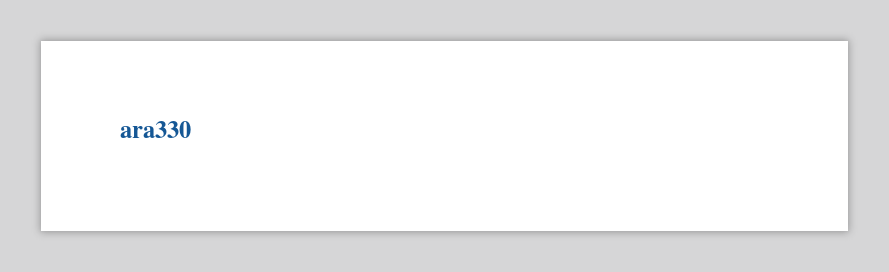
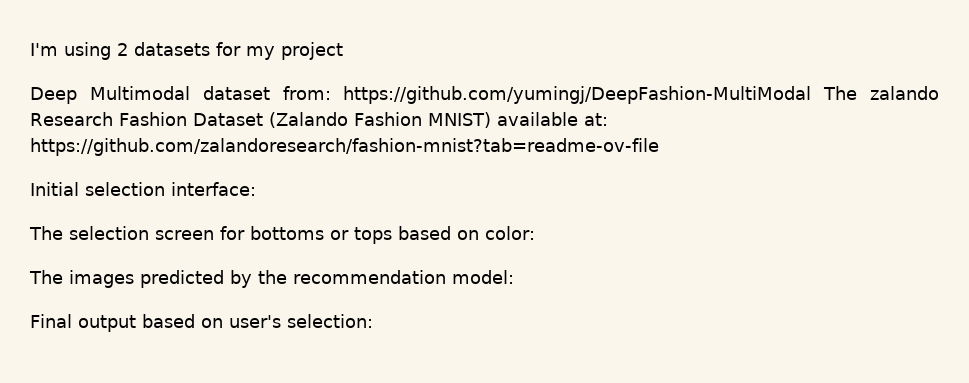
[120,121,191,138] ara330 -> [30,42,343,60] [30,86,939,104] [30,112,608,128] [30,138,659,156] [30,182,256,196] [29,226,535,244] [29,270,514,288] [30,314,373,332] I'm using 2 datasets for my project // Deep Multimodal dataset from: https://github.com/yumingj/DeepFashion-MultiModal The zalando Research Fashion Dataset (Zalando Fashion MNIST) available at: https://github.com/zalandoresearch/fashion-mnist?tab=readme-ov-file // Initial selection interface: // The selection screen for bottoms or tops based on color: // The images predicted by the recommendation model: // Final output based on user's selection:

